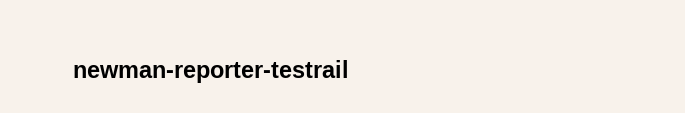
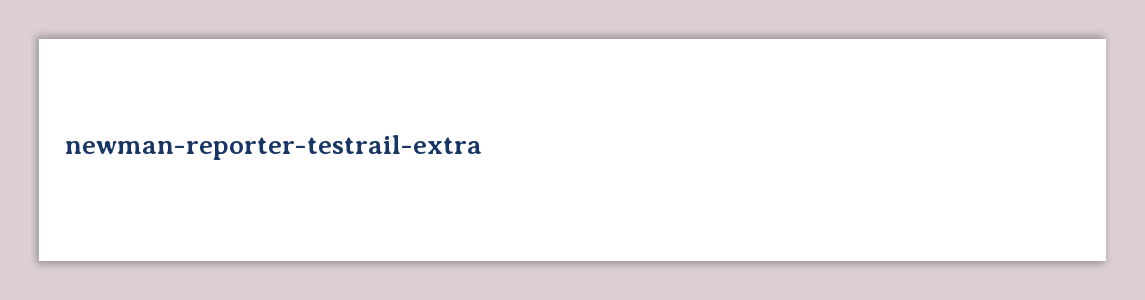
[73,60,349,83] newman-reporter-testrail -> [65,135,482,160] newman-reporter-testrail-extra

